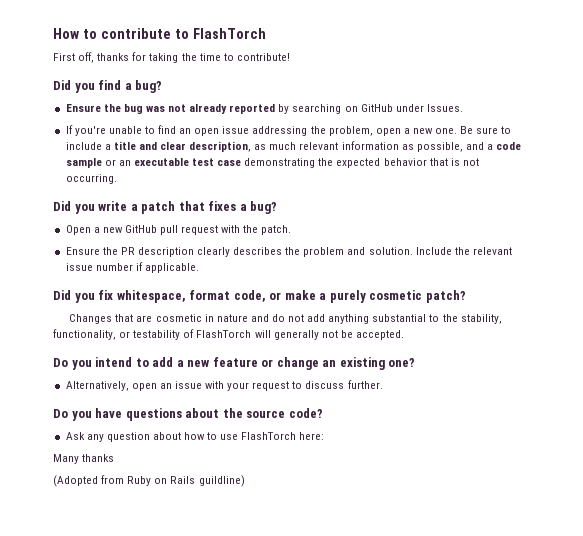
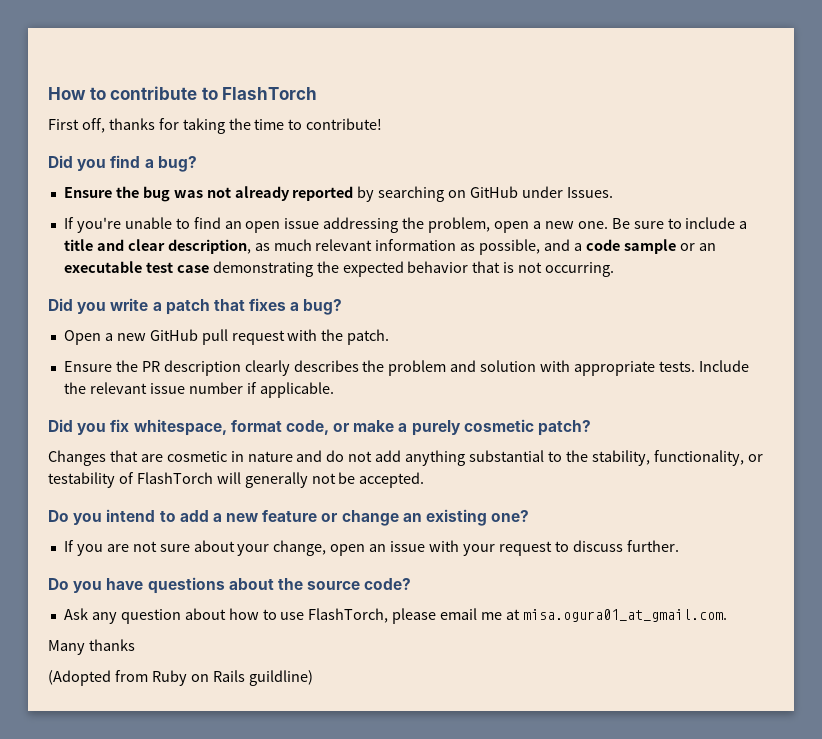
[368,247,413,255] solution. -> [480,360,695,376] solution with appropriate tests.
[65,381,129,391] Alternatively, -> [63,540,327,556] If you are not sure about your change,
[241,432,325,440] FlashTorch here: -> [308,608,727,624] FlashTorch, please email me at misa.ogura01_at_gmail.com.

